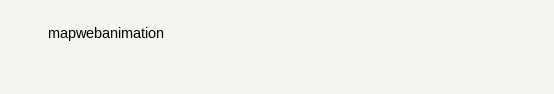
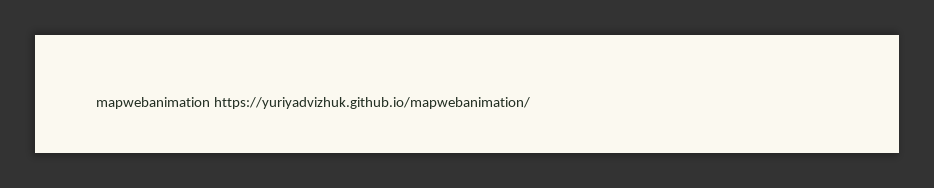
(164, 34) none -> [213,97,530,109] https://yuriyadvizhuk.github.io/mapwebanimation/

